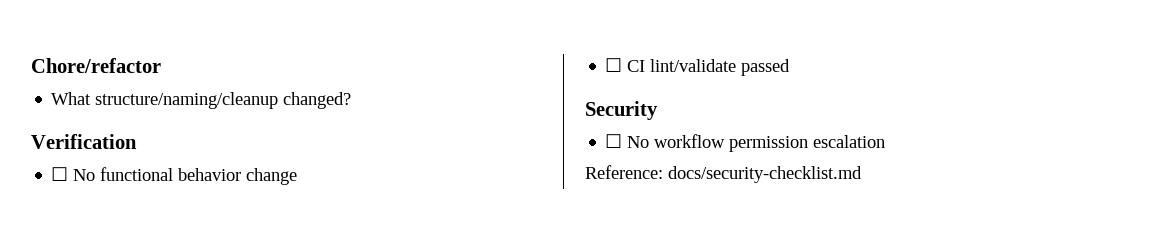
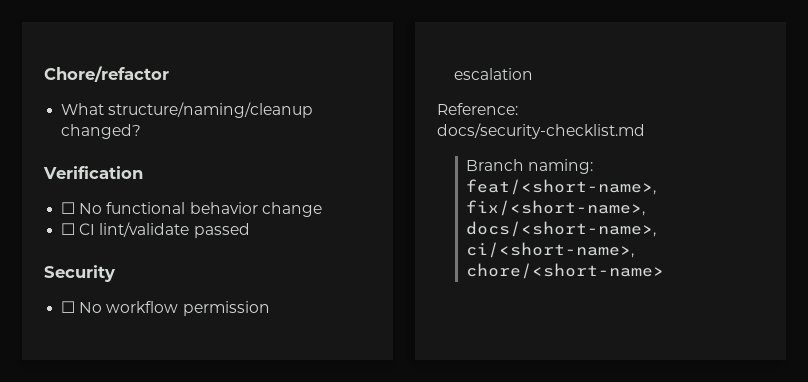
(862, 174) none -> [466,159,594,174] [466,179,657,195] [466,200,646,216] [466,221,657,237] [466,242,635,258] [466,263,665,279] // Branch naming: feat/<short-name>, fix/<short-name>, docs/<short-name>, ci/<short-name>, chore/<short-name>

